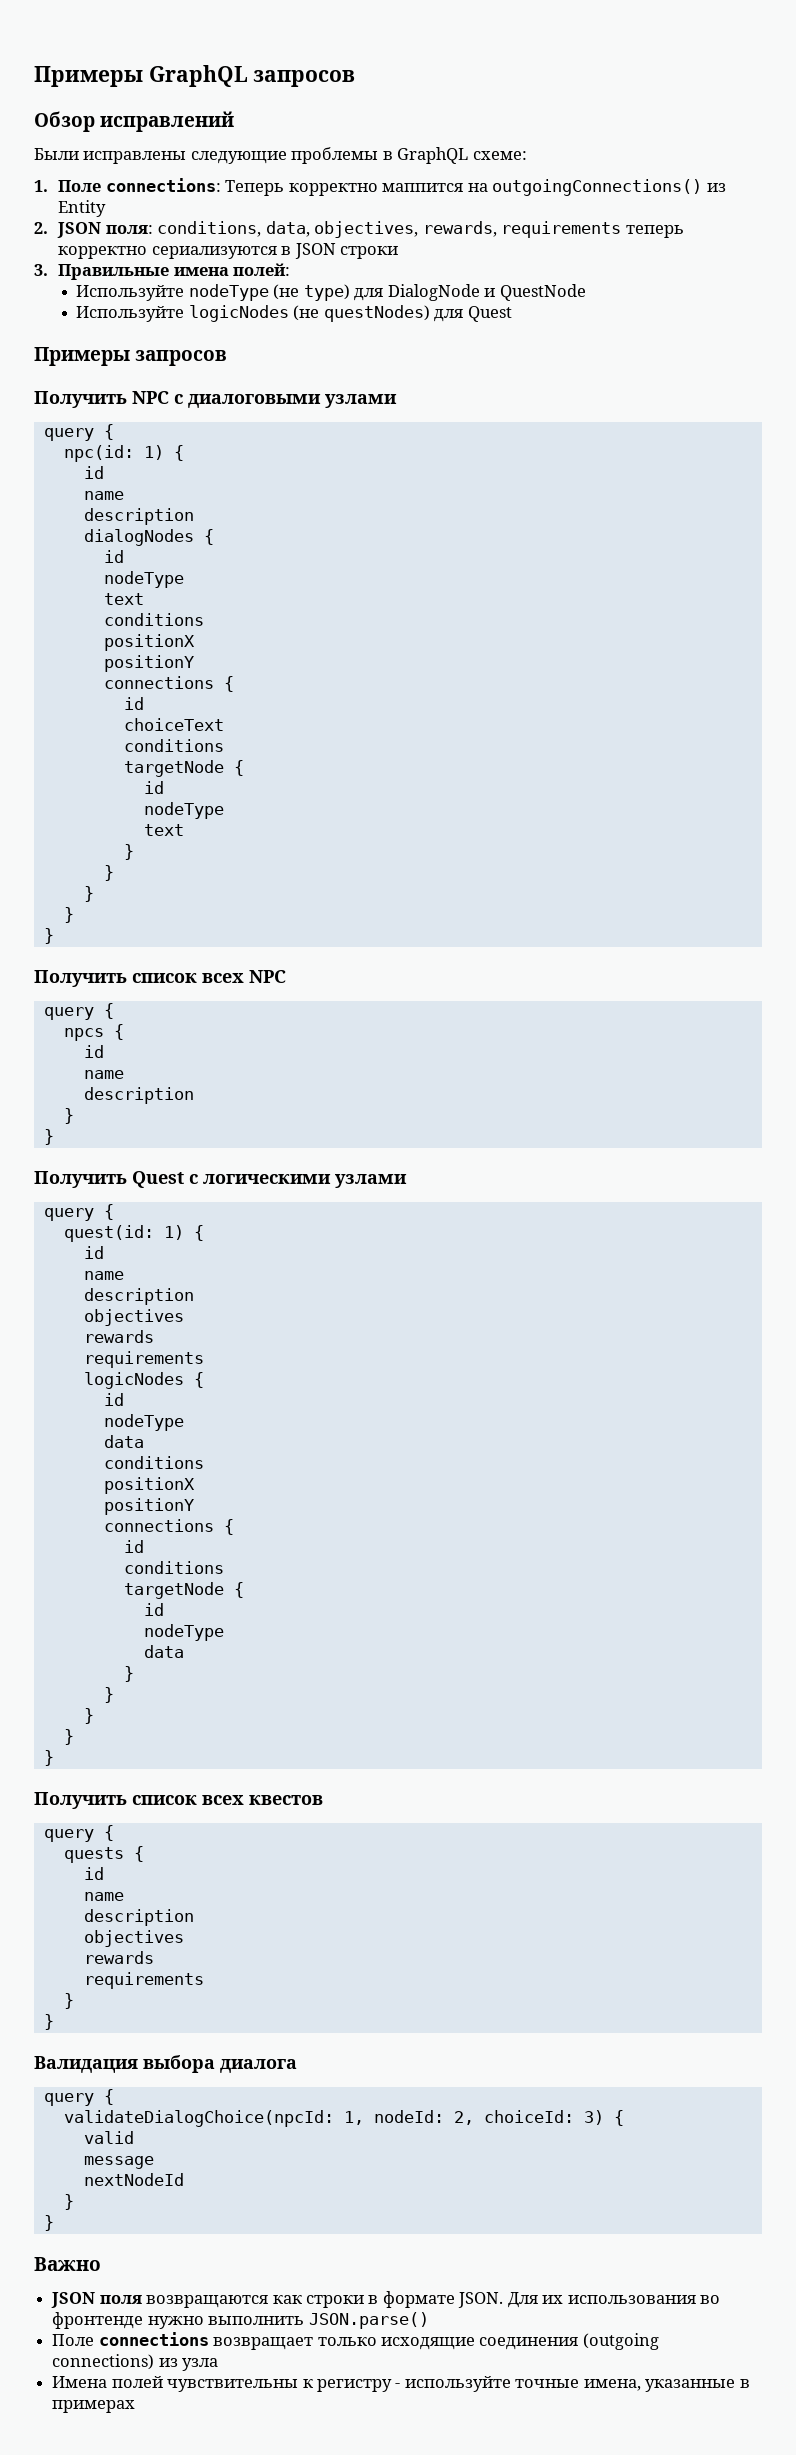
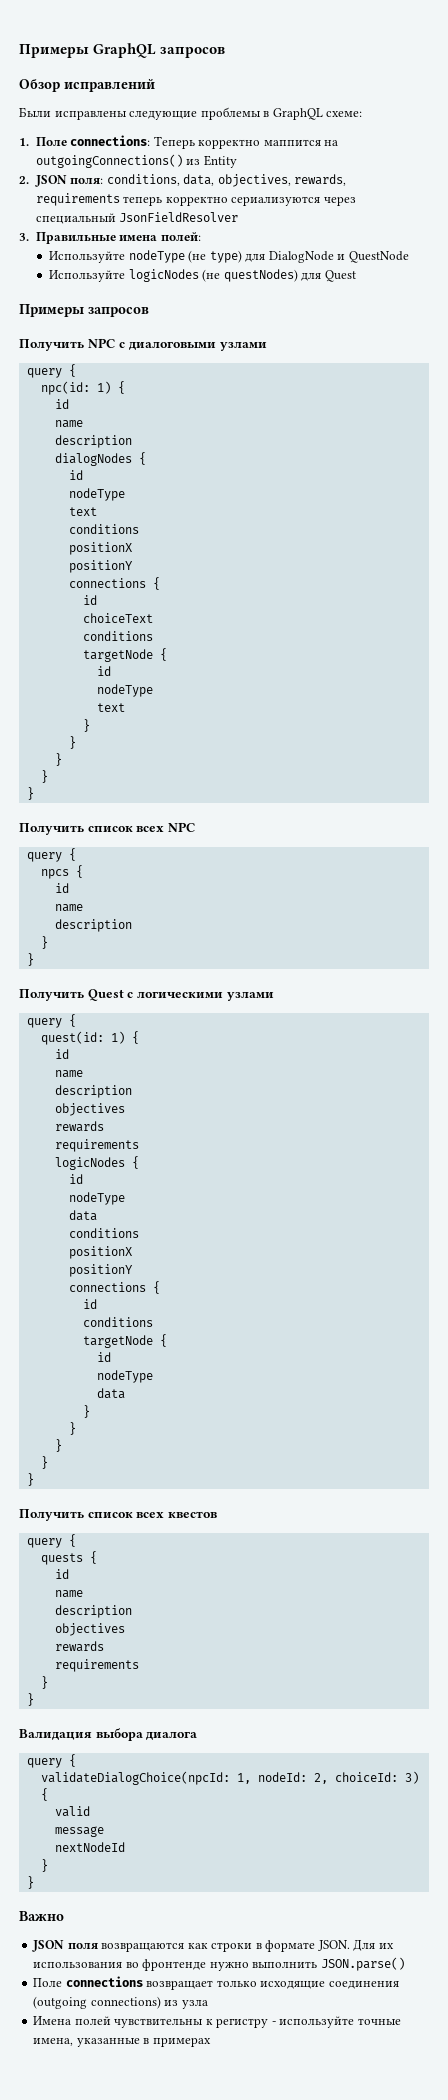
[281,243,399,259] в JSON строки -> [323,196,356,206] [35,212,239,224] через специальный JsonFieldResolver

